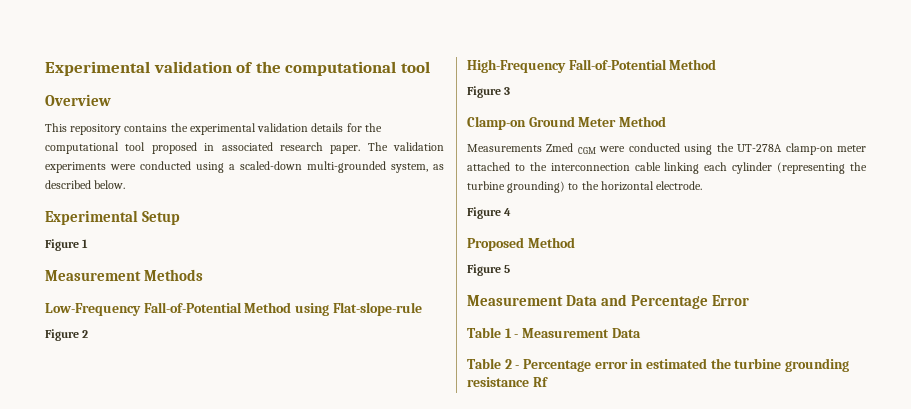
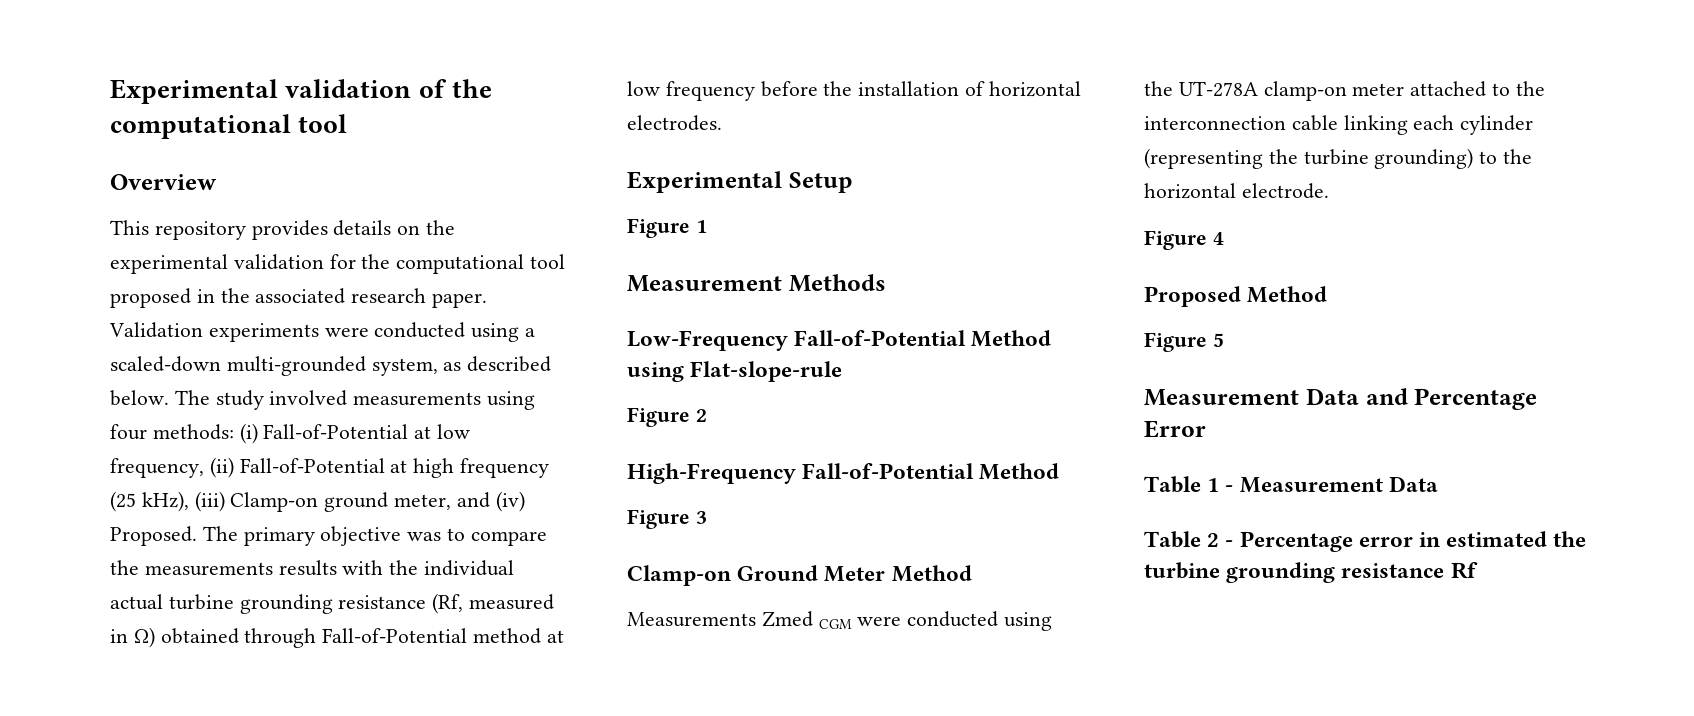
[124,124,168,132] contains -> [251,220,421,240] provides details on
[311,123,344,132] details -> (324, 262) none
(215, 147) none -> [220,288,250,303] the
[367,142,444,151] The validation -> [109,322,203,338] Validation
(126, 184) none -> [174,390,536,410] [110,423,471,444] [110,457,550,478] [110,491,525,512] [110,526,547,546] [110,560,515,576] [110,593,555,614] [110,627,564,648] [627,81,1081,101] [627,115,722,131] The study involved measurements using four methods: (i) Fall-of-Potential at low frequency, (ii) Fall-of-Potential at high frequency (25 kHz), (iii) Clamp-on ground meter, and (iv) Proposed. The primary objective was to compare the measurements results with the individual actual turbine grounding resistance (Rf, measured in Ω) obtained through Fall-of-Potential method at low frequency before the installation of horizontal electrodes.

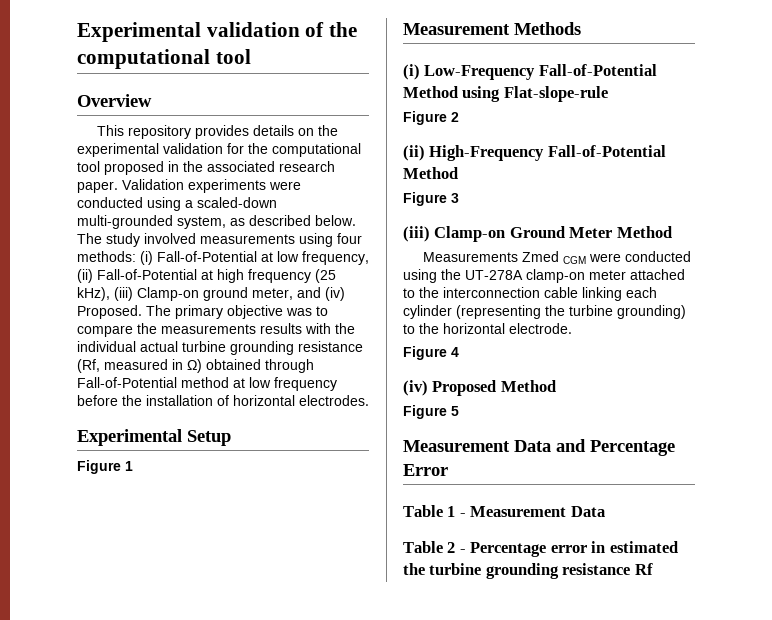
(886, 283) none -> [403,64,420,80] (i)
(707, 415) none -> [403,145,425,161] (ii)
(707, 517) none -> [403,226,430,242] (iii)
(1224, 238) none -> [403,380,428,396] (iv)

